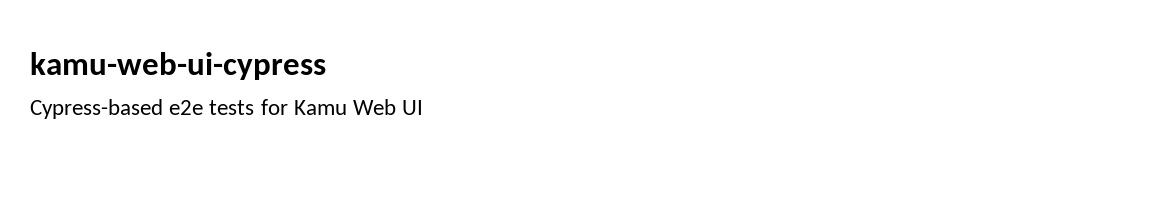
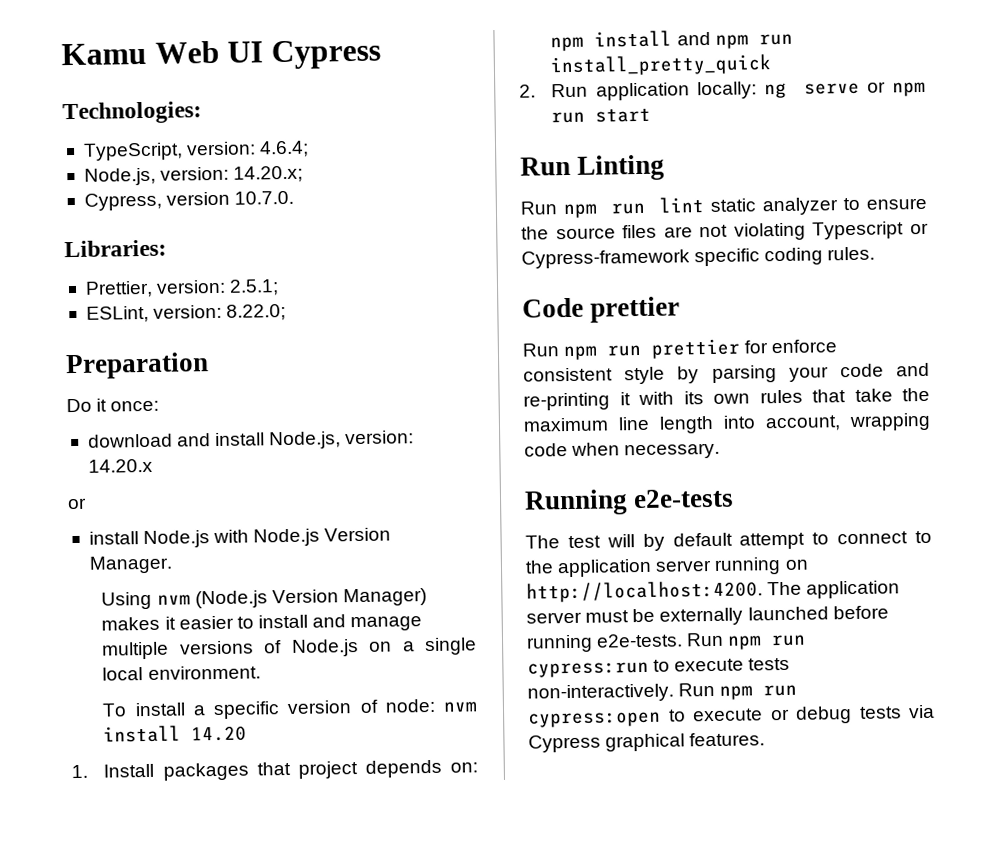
[30,52,326,80] [30,99,424,119] kamu-web-ui-cypress // Cypress-based e2e tests for Kamu Web UI -> [61,39,381,70] [62,101,202,125] [82,140,310,161] [83,165,304,186] [83,190,295,211] [64,239,167,258] [84,279,280,298] [85,303,287,323] [65,352,209,380] [66,398,160,413] [87,430,415,450] [87,458,153,473] [67,497,87,510] [88,527,392,549] [88,555,173,574] [101,588,427,610] [101,614,423,632] [102,637,477,660] [102,665,261,681] [102,698,478,720] [103,725,248,743] [71,759,478,781] [550,30,793,52] [550,54,773,77] [519,81,926,101] [551,107,652,124] [520,154,666,181] [520,197,927,219] [521,221,929,241] [521,246,876,269] [522,296,681,323] [522,338,838,361] [523,362,930,385] [523,387,930,411] [523,412,931,434] [524,442,721,460] [524,488,735,516] [525,530,932,551] [525,557,809,578] [526,580,901,603] [526,605,889,626] [526,632,807,653] [527,657,791,678] [527,682,798,703] [528,704,935,728] [528,732,766,753] Kamu Web UI Cypress // Technologies: // TypeScript, version: 4.6.4; // Node.js, version: 14.20.x; // Cypress, version 10.7.0. // Libraries: // Prettier, version: 2.5.1; // ESLint, version: 8.22.0; // Preparation // Do it once: // download and install Node.js, version: 14.20.x // or // install Node.js with Node.js Version Manager. // Using nvm (Node.js Version Manager) makes it easier to install and manage multiple versions of Node.js on a single local environment. // To install a specific version of node: nvm install 14.20 // 1. Install packages that project depends on: npm install and npm run install_pretty_quick // 2. Run application locally: ng serve or npm run start // Run Linting // Run npm run lint static analyzer to ensure the source files are not violating Typescript or Cypress-framework specific coding rules. // Code prettier // Run npm run prettier for enforce consistent style by parsing your code and re-printing it with its own rules that take the maximum line length into account, wrapping code when necessary. // Running e2e-tests // The test will by default attempt to connect to the application server running on http://localhost:4200. The application server must be externally launched before running e2e-tests. Run npm run cypress:run to execute tests non-interactively. Run npm run cypress:open to execute or debug tests via Cypress graphical features.

